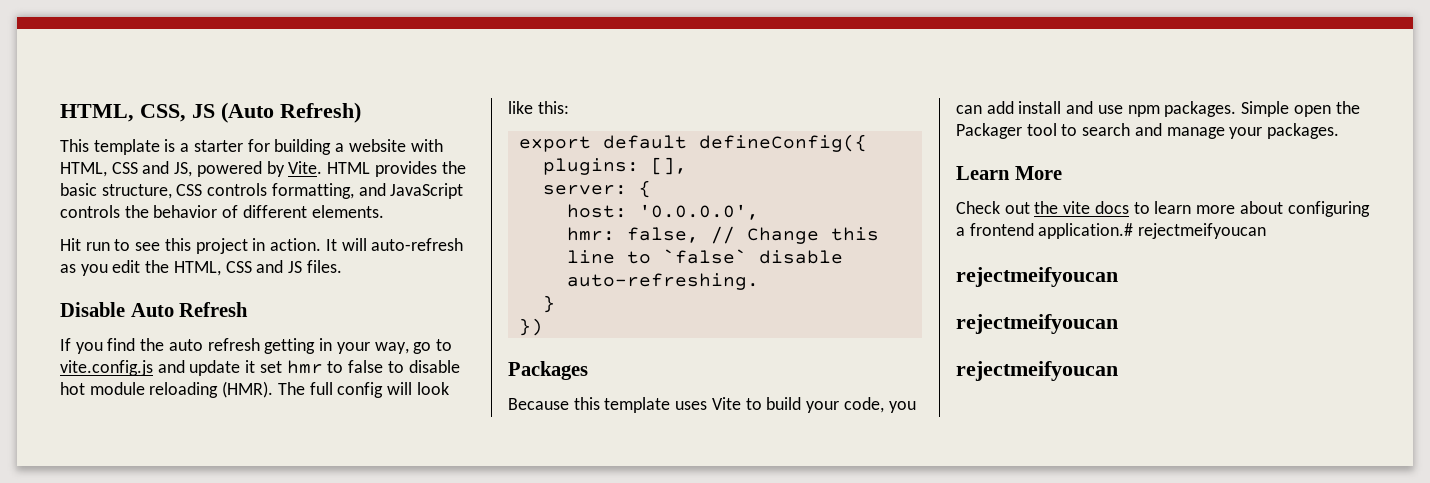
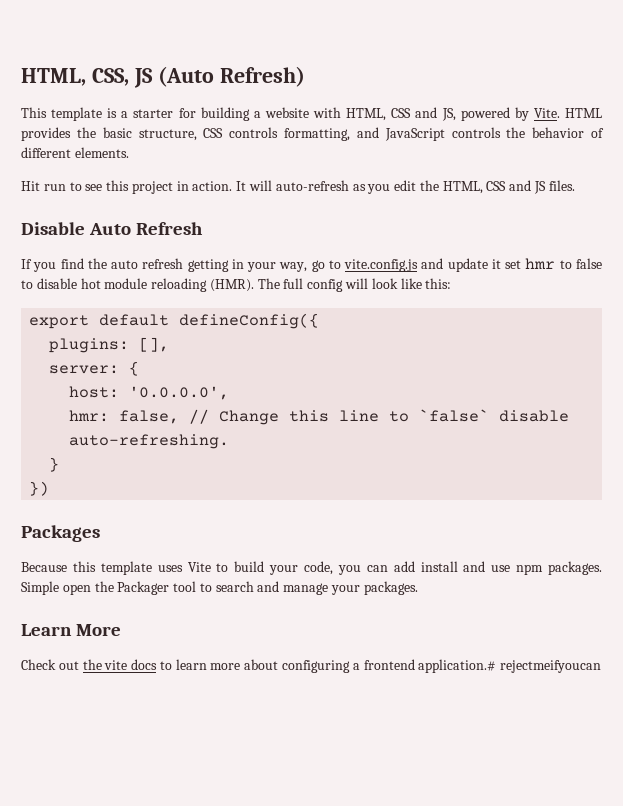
[956,267,1118,287] [956,314,1118,334] [956,361,1118,381] // rejectmeifyoucan // rejectmeifyoucan // rejectmeifyoucan -> (602, 666) none

